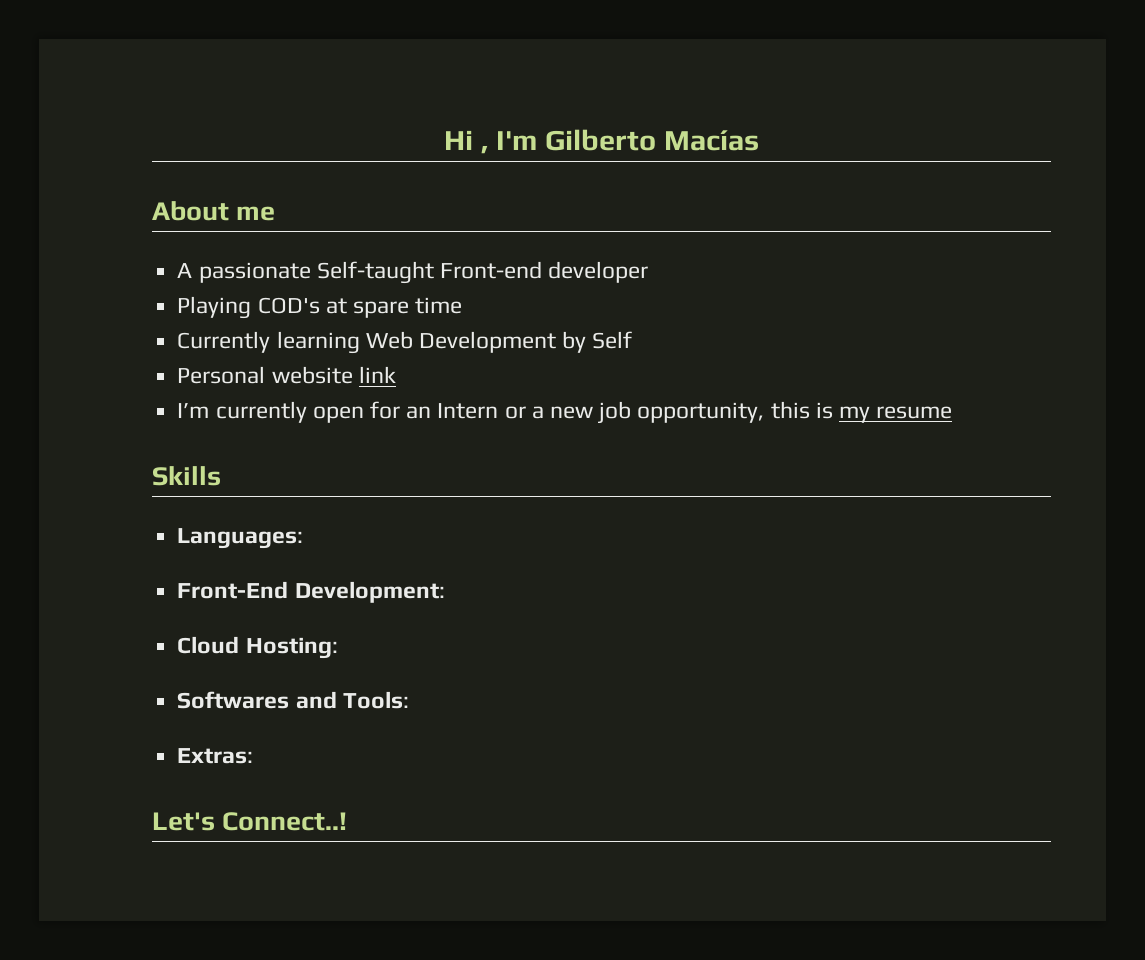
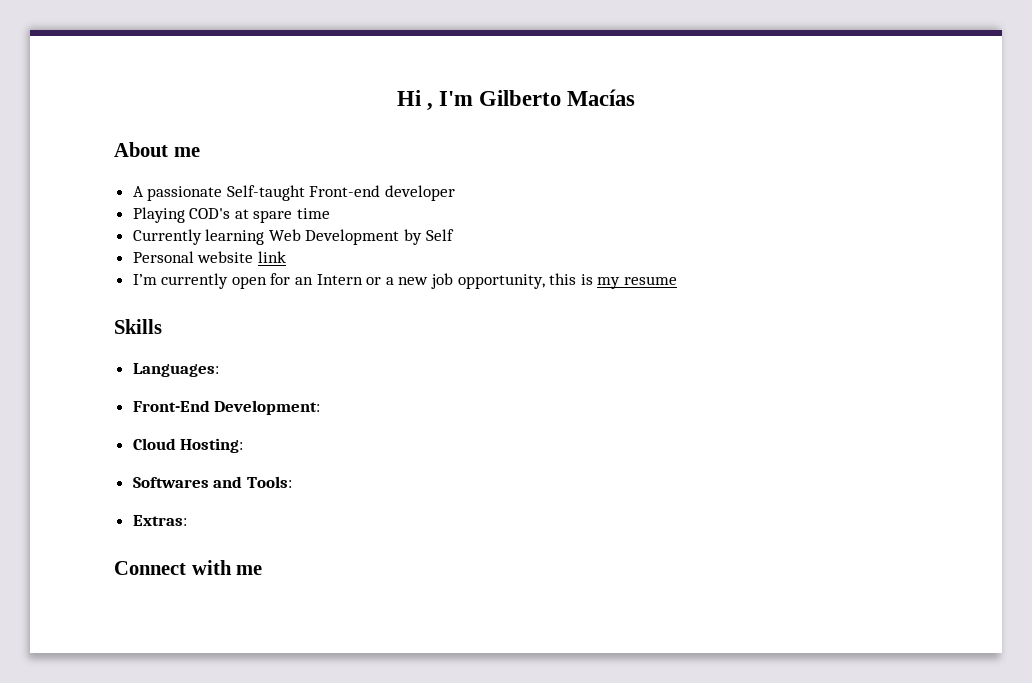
[152,812,348,831] Let's Connect..! -> [114,560,263,575] Connect with me

